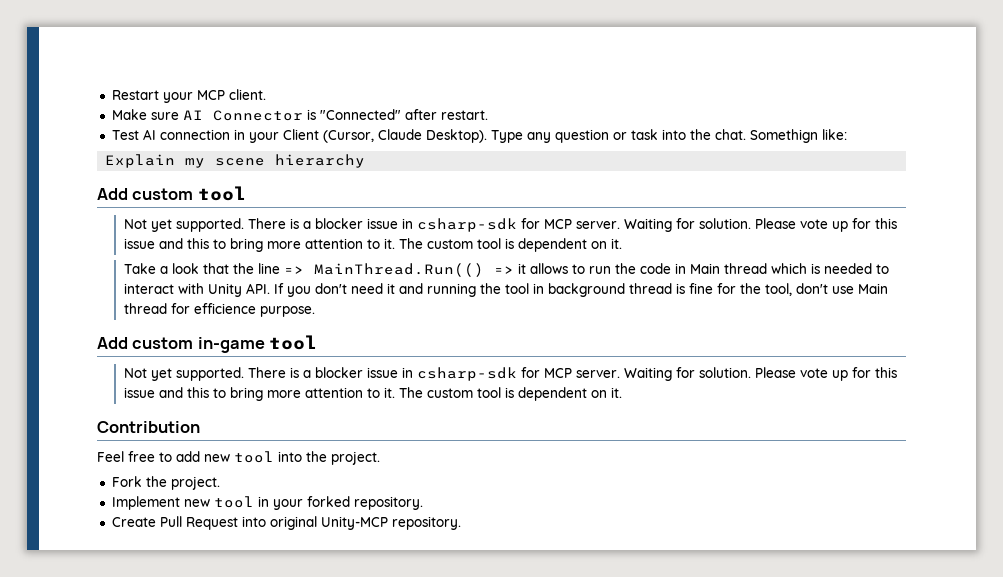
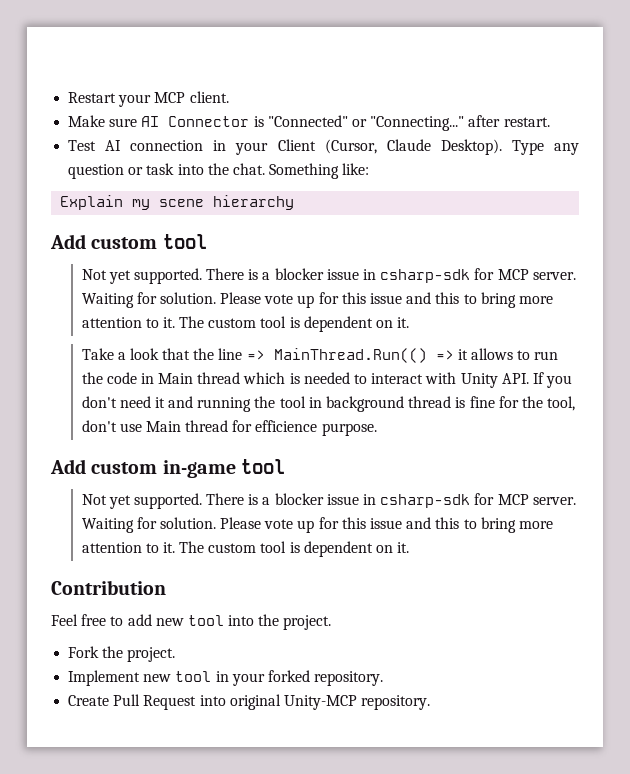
(401, 114) none -> [351,116,465,131] or "Connecting..."
[749,129,818,143] Somethign -> [269,163,340,179] Something

